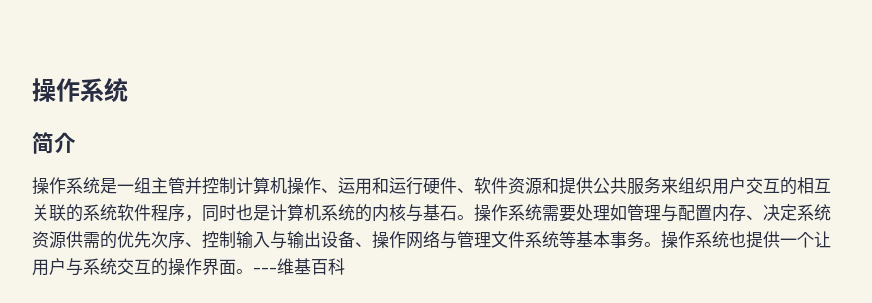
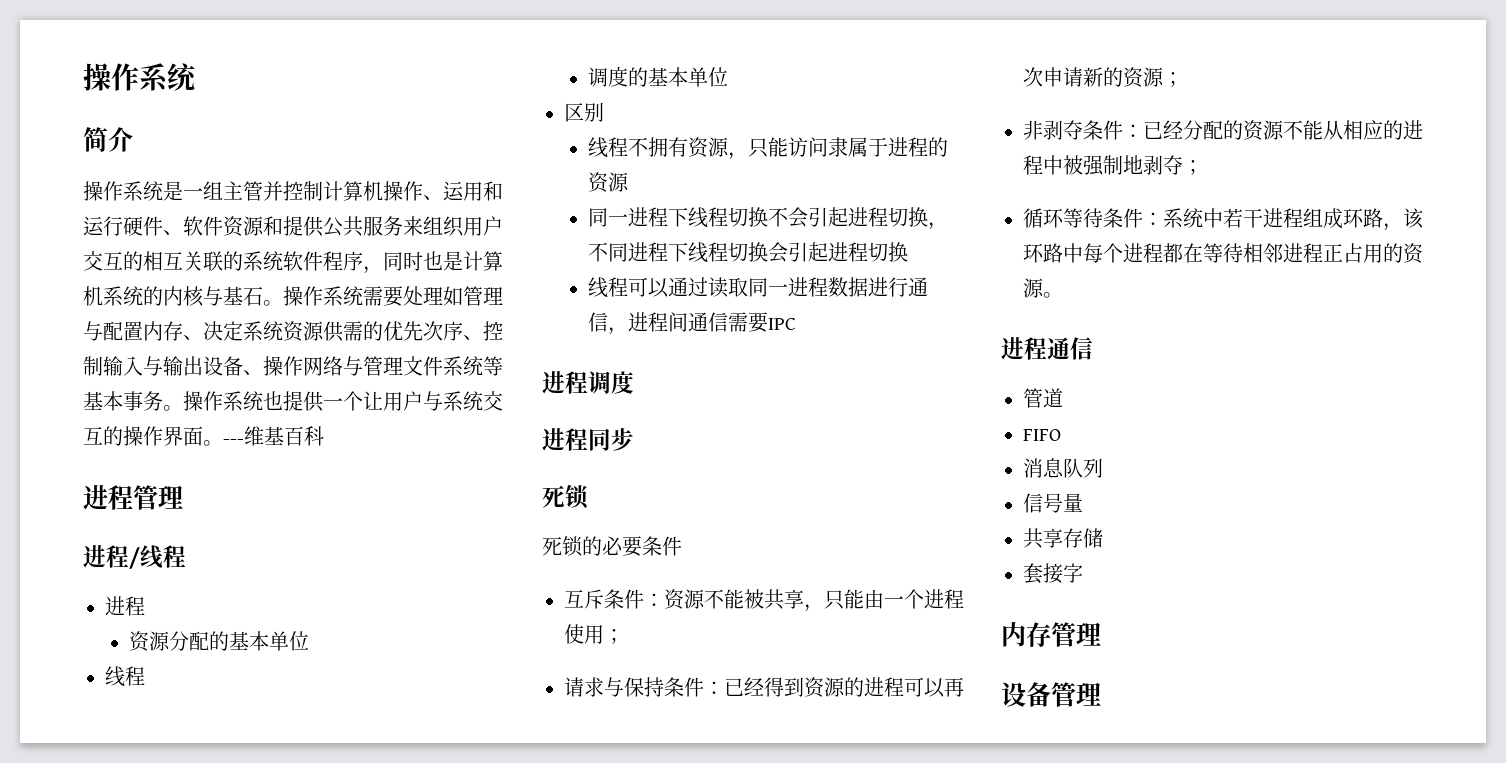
(345, 266) none -> [83,485,183,510] [83,545,186,569] [105,596,145,616] [128,631,309,652] [105,666,145,687] [587,66,728,87] [564,102,604,122] [587,137,948,160] [587,172,629,193] [587,207,948,230] [587,242,908,263] [587,277,928,298] [587,312,796,335] [542,371,634,394] [542,428,634,451] [542,485,589,509] [542,536,682,557] [564,589,964,612] [564,624,624,644] [564,677,964,698] [1023,67,1183,88] [1023,120,1423,141] [1023,155,1203,176] [1023,208,1424,231] [1023,243,1424,264] [1023,278,1063,298] [1001,337,1093,360] [1023,388,1063,408] [1023,429,1061,441] [1023,458,1103,478] [1023,493,1083,513] [1023,528,1103,549] [1023,563,1083,584] [1001,622,1101,647] [1001,682,1101,707] // 进程管理 // 进程/线程 // 进程 // 资源分配的基本单位 // 线程 // 调度的基本单位 // 区别 // 线程不拥有资源，只能访问隶属于进程的资源 // 同一进程下线程切换不会引起进程切换，不同进程下线程切换会引起进程切换 // 线程可以通过读取同一进程数据进行通信，进程间通信需要IPC // 进程调度 // 进程同步 // 死锁 // 死锁的必要条件 // 互斥条件：资源不能被共享，只能由一个进程使用； // 请求与保持条件：已经得到资源的进程可以再次申请新的资源； // 非剥夺条件：已经分配的资源不能从相应的进程中被强制地剥夺； // 循环等待条件：系统中若干进程组成环路，该环路中每个进程都在等待相邻进程正占用的资源。 // 进程通信 // 管道 // FIFO // 消息队列 // 信号量 // 共享存储 // 套接字 // 内存管理 // 设备管理

